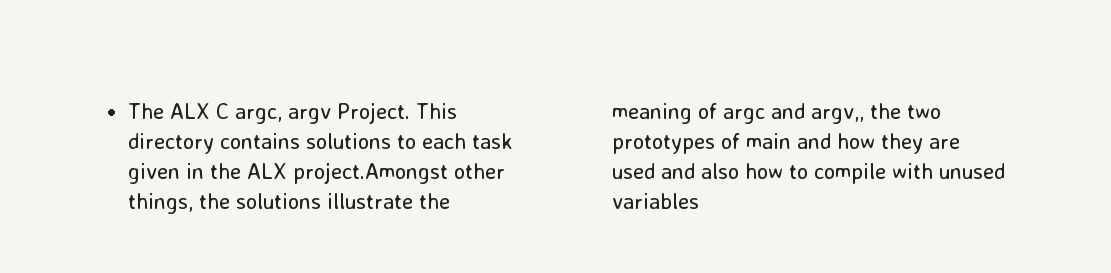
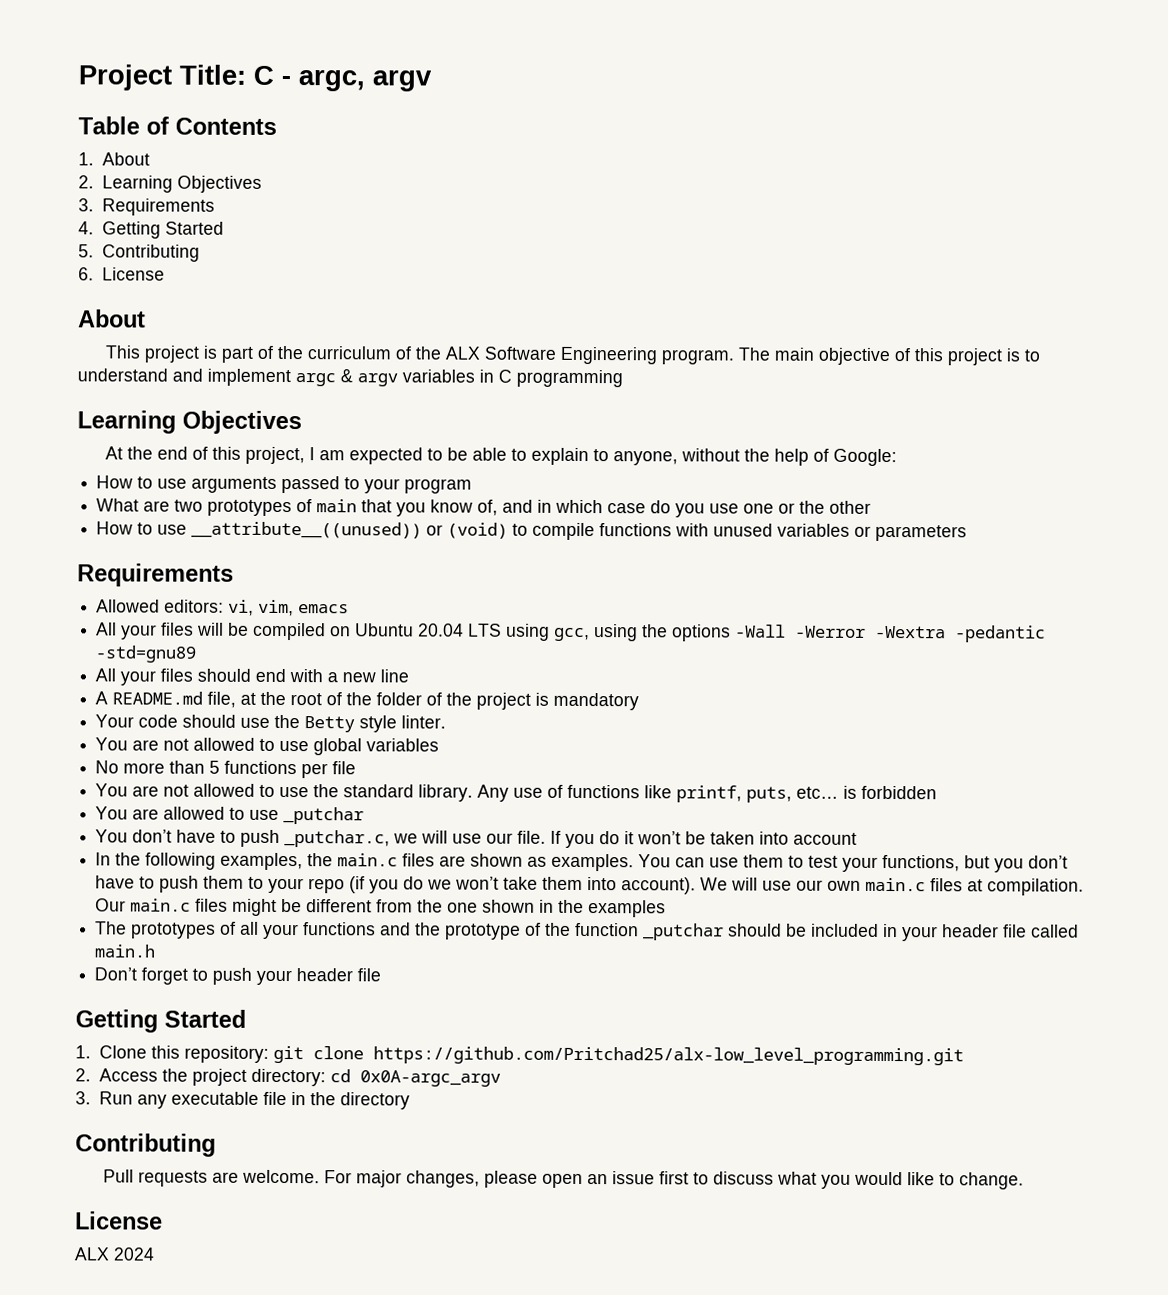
[128,102,458,124] [128,133,514,154] [128,162,506,184] [128,193,451,214] [612,103,942,124] [612,133,961,154] [612,163,784,179] The ALX C argc, argv Project. This directory contains solutions to each task given in the ALX project.Amongst other things, the solutions illustrate the meaning of argc and argv,, the two prototypes of main and how they are used and also how -> [78,64,432,92] [78,116,277,135] [78,152,150,166] [78,175,262,193] [78,198,215,216] [78,221,224,239] [78,244,200,262] [78,267,165,281] [78,309,146,328] [105,345,1041,366] [77,368,623,388] [77,410,302,435] [105,446,898,467] [96,475,473,494] [96,498,872,518] [96,521,509,539] Project Title: C - argc, argv // Table of Contents // 1. About // 2. Learning Objectives // 3. Requirements // 4. Getting Started // 5. Contributing // 6. License // About // This project is part of the curriculum of the ALX Software Engineering program. The main objective of this project is to understand and implement argc & argv variables in C programming // Learning Objectives // At the end of this project, I am expected to be able to explain to anyone, without the help of Google: // How to use arguments passed to your program // What are two prototypes of main that you know of, and in which case do you use one or the other // How to use __attribute__((unused)) or (void)
(887, 173) none -> [599,523,673,537] functions
(700, 201) none -> [854,524,968,542] [77,563,234,587] [96,599,350,617] [96,622,1047,643] [95,645,198,663] [95,668,410,686] [95,691,640,711] [95,714,447,733] [95,737,440,756] [95,760,357,779] [95,783,938,803] [95,806,365,825] [95,829,858,849] [95,852,1069,873] [95,875,1085,896] [95,898,667,918] [95,921,1080,942] [94,944,157,958] [94,967,382,986] [75,1009,246,1033] [75,1045,964,1066] [75,1068,501,1087] [75,1091,410,1110] [75,1133,216,1157] [103,1169,1025,1190] [75,1211,163,1230] [74,1247,155,1261] or parameters // Requirements // Allowed editors: vi, vim, emacs // All your files will be compiled on Ubuntu 20.04 LTS using gcc, using the options -Wall -Werror -Wextra -pedantic -std=gnu89 // All your files should end with a new line // A README.md file, at the root of the folder of the project is mandatory // Your code should use the Betty style linter. // You are not allowed to use global variables // No more than 5 functions per file // You are not allowed to use the standard library. Any use of functions like printf, puts, etc… is forbidden // You are allowed to use _putchar // You don’t have to push _putchar.c, we will use our file. If you do it won’t be taken into account // In the following examples, the main.c files are shown as examples. You can use them to test your functions, but you don’t have to push them to your repo (if you do we won’t take them into account). We will use our own main.c files at compilation. Our main.c files might be different from the one shown in the examples // The prototypes of all your functions and the prototype of the function _putchar should be included in your header file called main.h // Don’t forget to push your header file // Getting Started // 1. Clone this repository: git clone https://github.com/Pritchad25/alx-low_level_programming.git // 2. Access the project directory: cd 0x0A-argc_argv // 3. Run any executable file in the directory // Contributing // Pull requests are welcome. For major changes, please open an issue first to discuss what you would like to change. // License // ALX 2024

